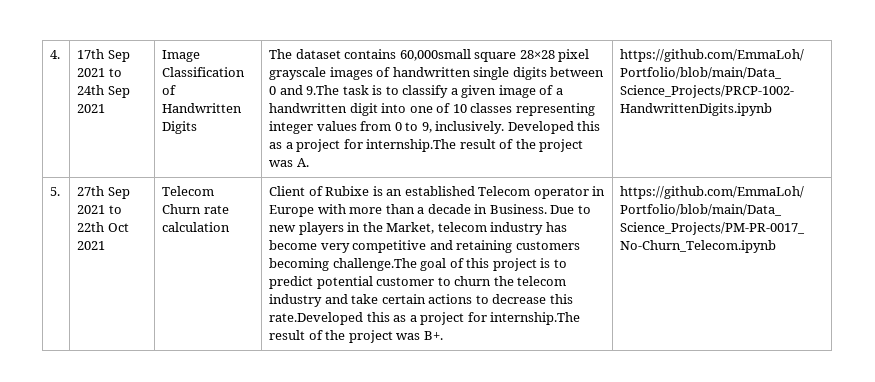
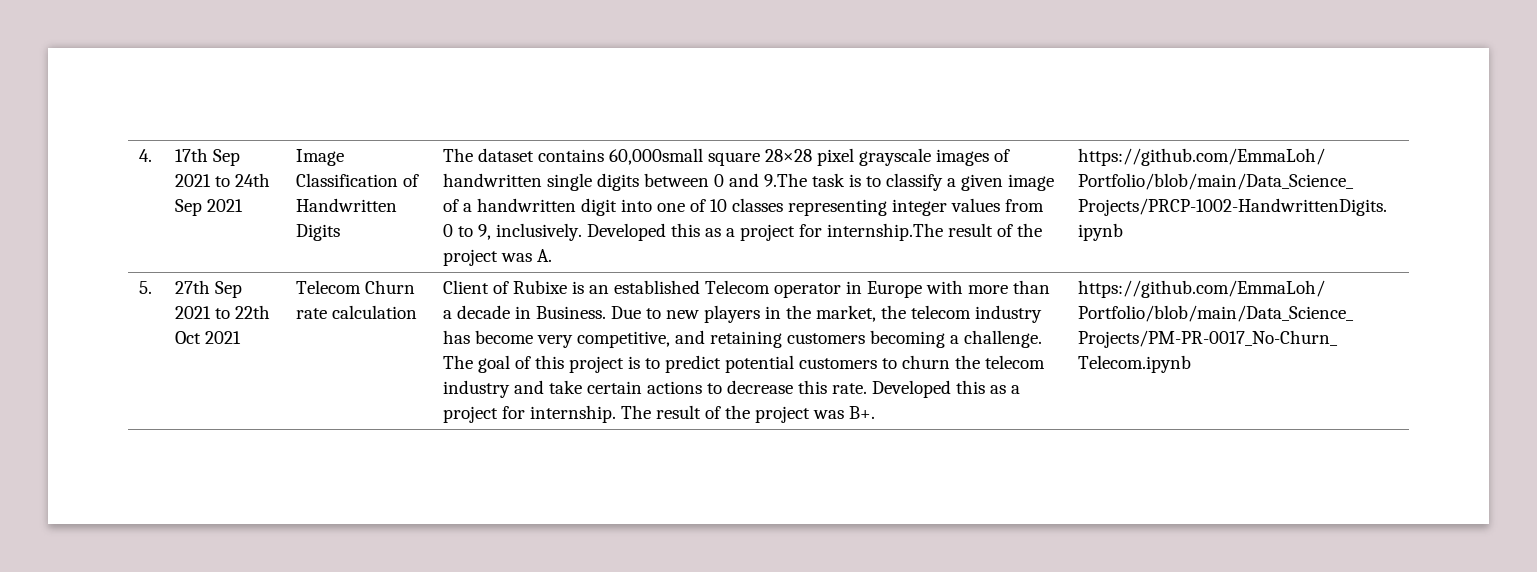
[386,222,435,234] Market, -> [816,305,907,322] market, the
[352,240,427,253] competitive -> [577,331,671,348] competitive,
[332,258,417,271] challenge.The -> [950,330,1043,348] [443,355,474,369] a challenge. The
[376,277,435,286] customer -> [799,358,878,369] customers
[269,312,581,325] rate.Developed this as a project for internship.The -> [832,380,1021,398] [443,405,652,423] rate. Developed this as a project for internship. The

